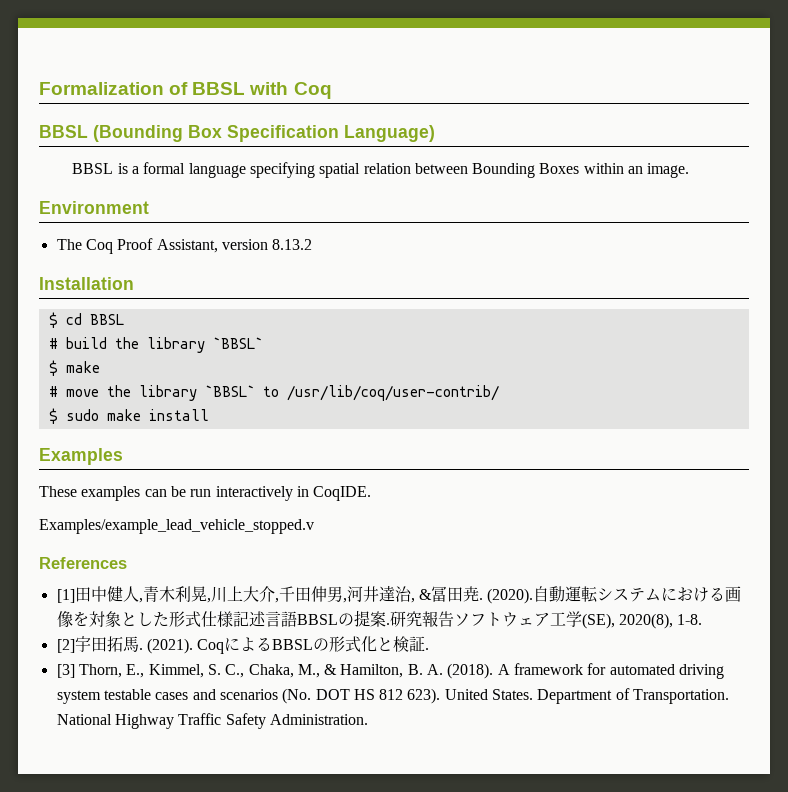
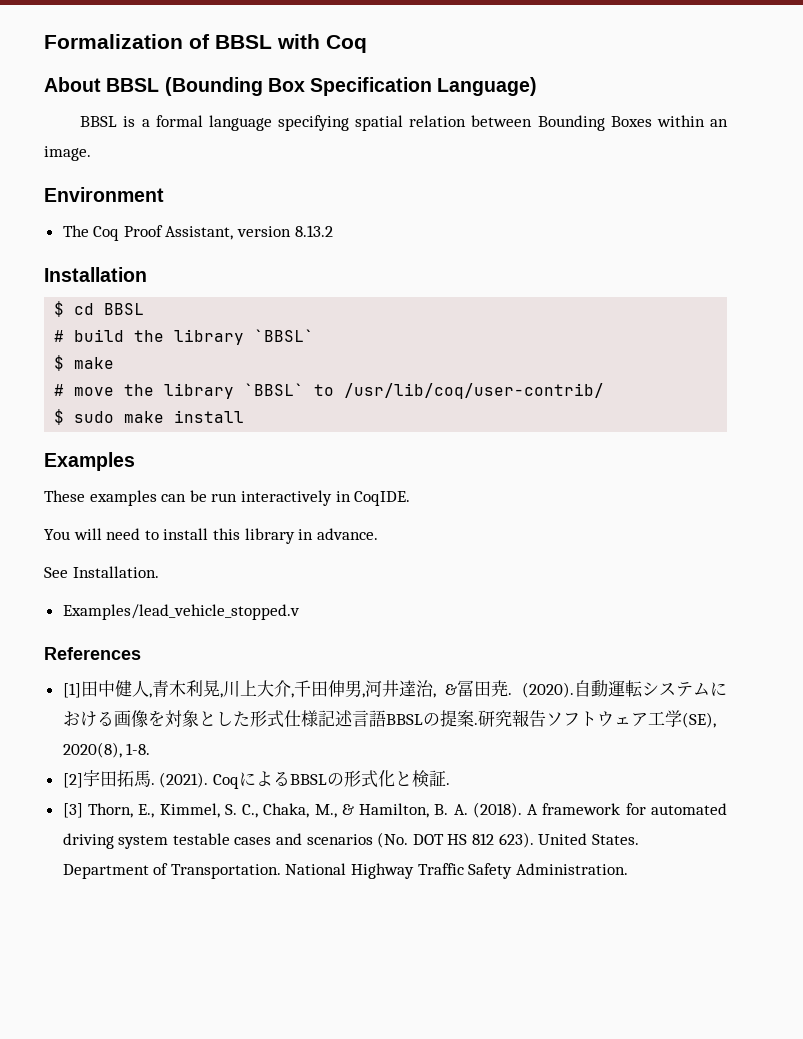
(332, 90) none -> [44,77,101,92] About
[39,519,314,534] Examples/example_lead_vehicle_stopped.v -> [44,528,378,544] [44,566,159,578] [62,604,300,620] You will need to install this library in advance. // See Installation. // Examples/lead_vehicle_stopped.v

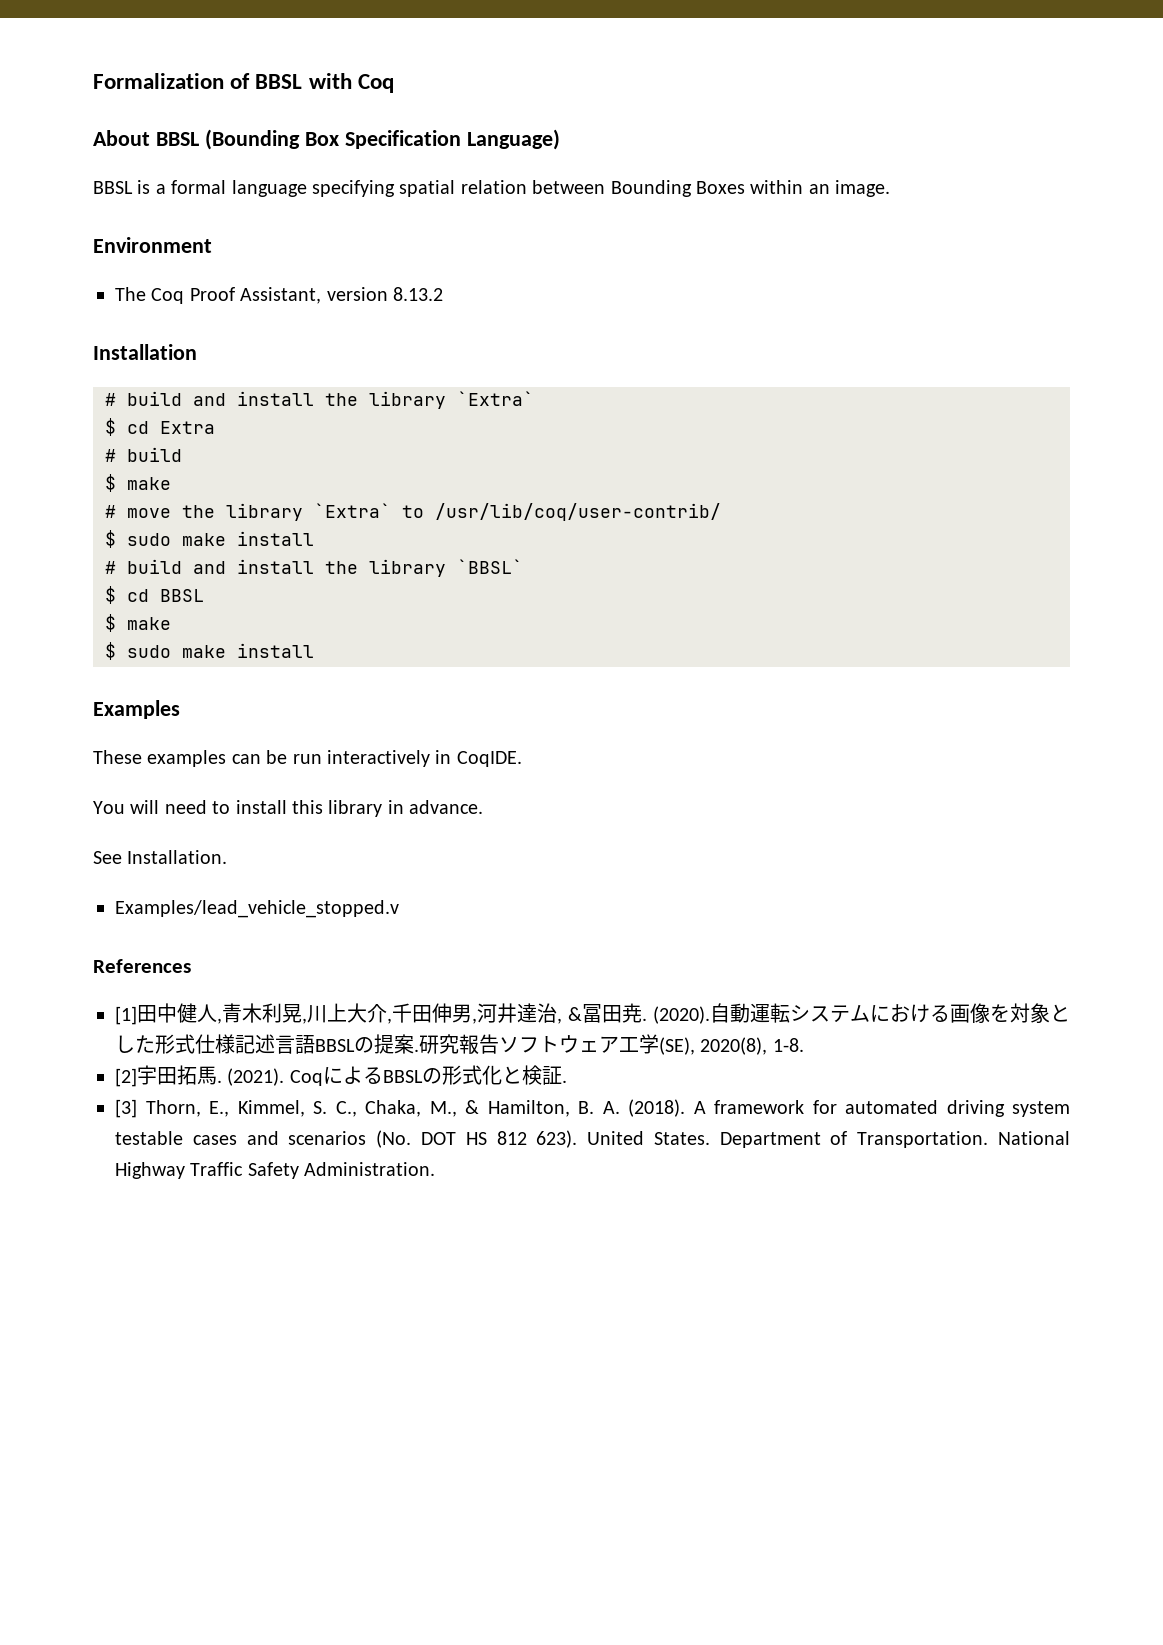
[54,301,145,317] [54,329,315,345] // $ cd BBSL // # build the library `BBSL` -> [105,391,534,409] [105,418,215,436] [105,447,182,462] // # build and install the library `Extra` // $ cd Extra // # build
[244,383,305,396] `BBSL` -> [314,503,391,518] `Extra`
(245, 416) none -> [105,559,523,577] [105,586,204,604] [105,614,171,632] [105,642,314,660] // # build and install the library `BBSL` // $ cd BBSL // $ make // $ sudo make install

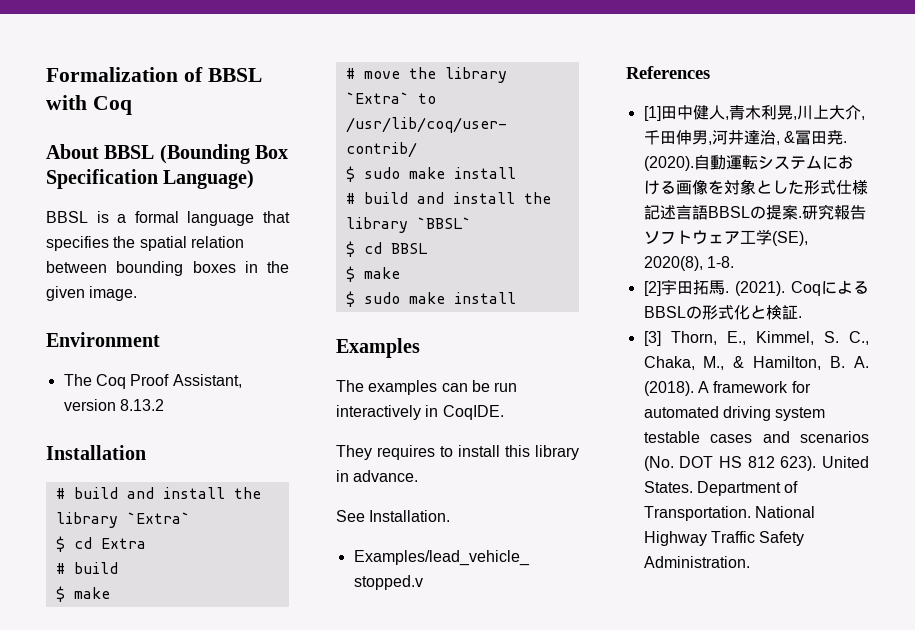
[312,180,830,197] specifying spatial relation between Bounding Boxes within an -> [263,211,290,223] [46,236,244,251] [46,261,289,276] [46,286,85,301] that specifies the spatial relation between bounding boxes in the given
[93,750,142,764] These -> [336,380,364,392] The
[93,800,207,814] You will need -> [336,445,435,460] They requires

